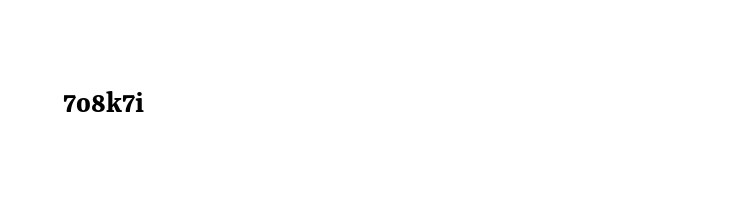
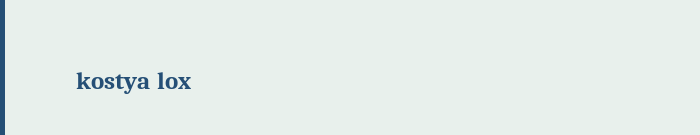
[63,91,144,112] 7o8k7i -> [76,72,191,94] kostya lox

